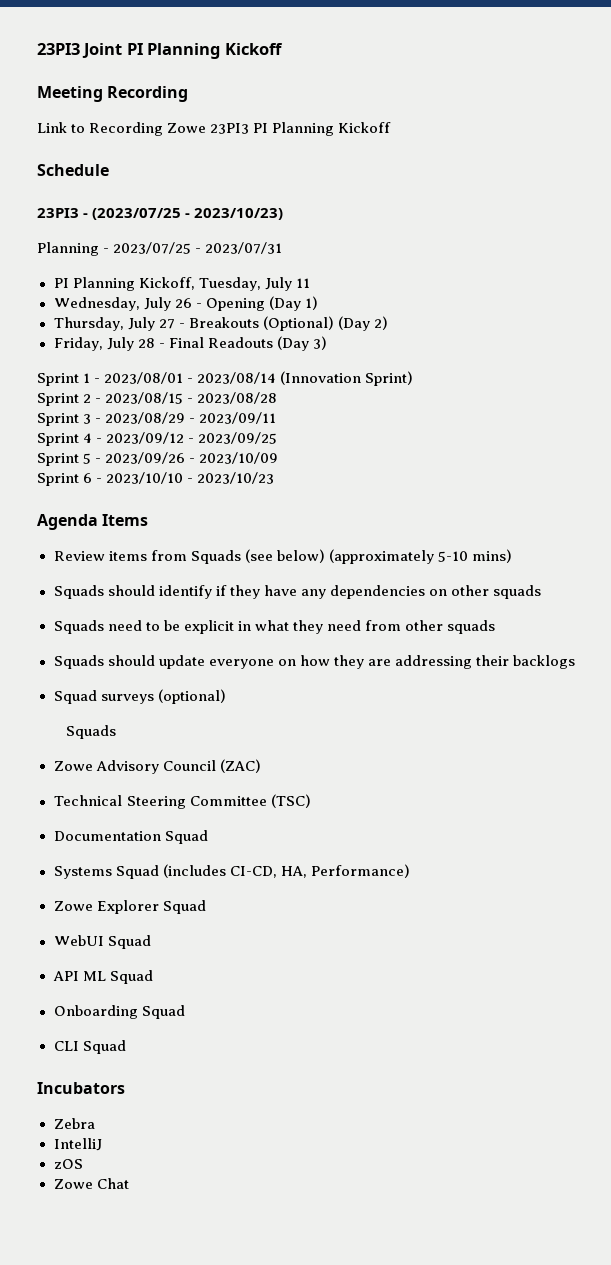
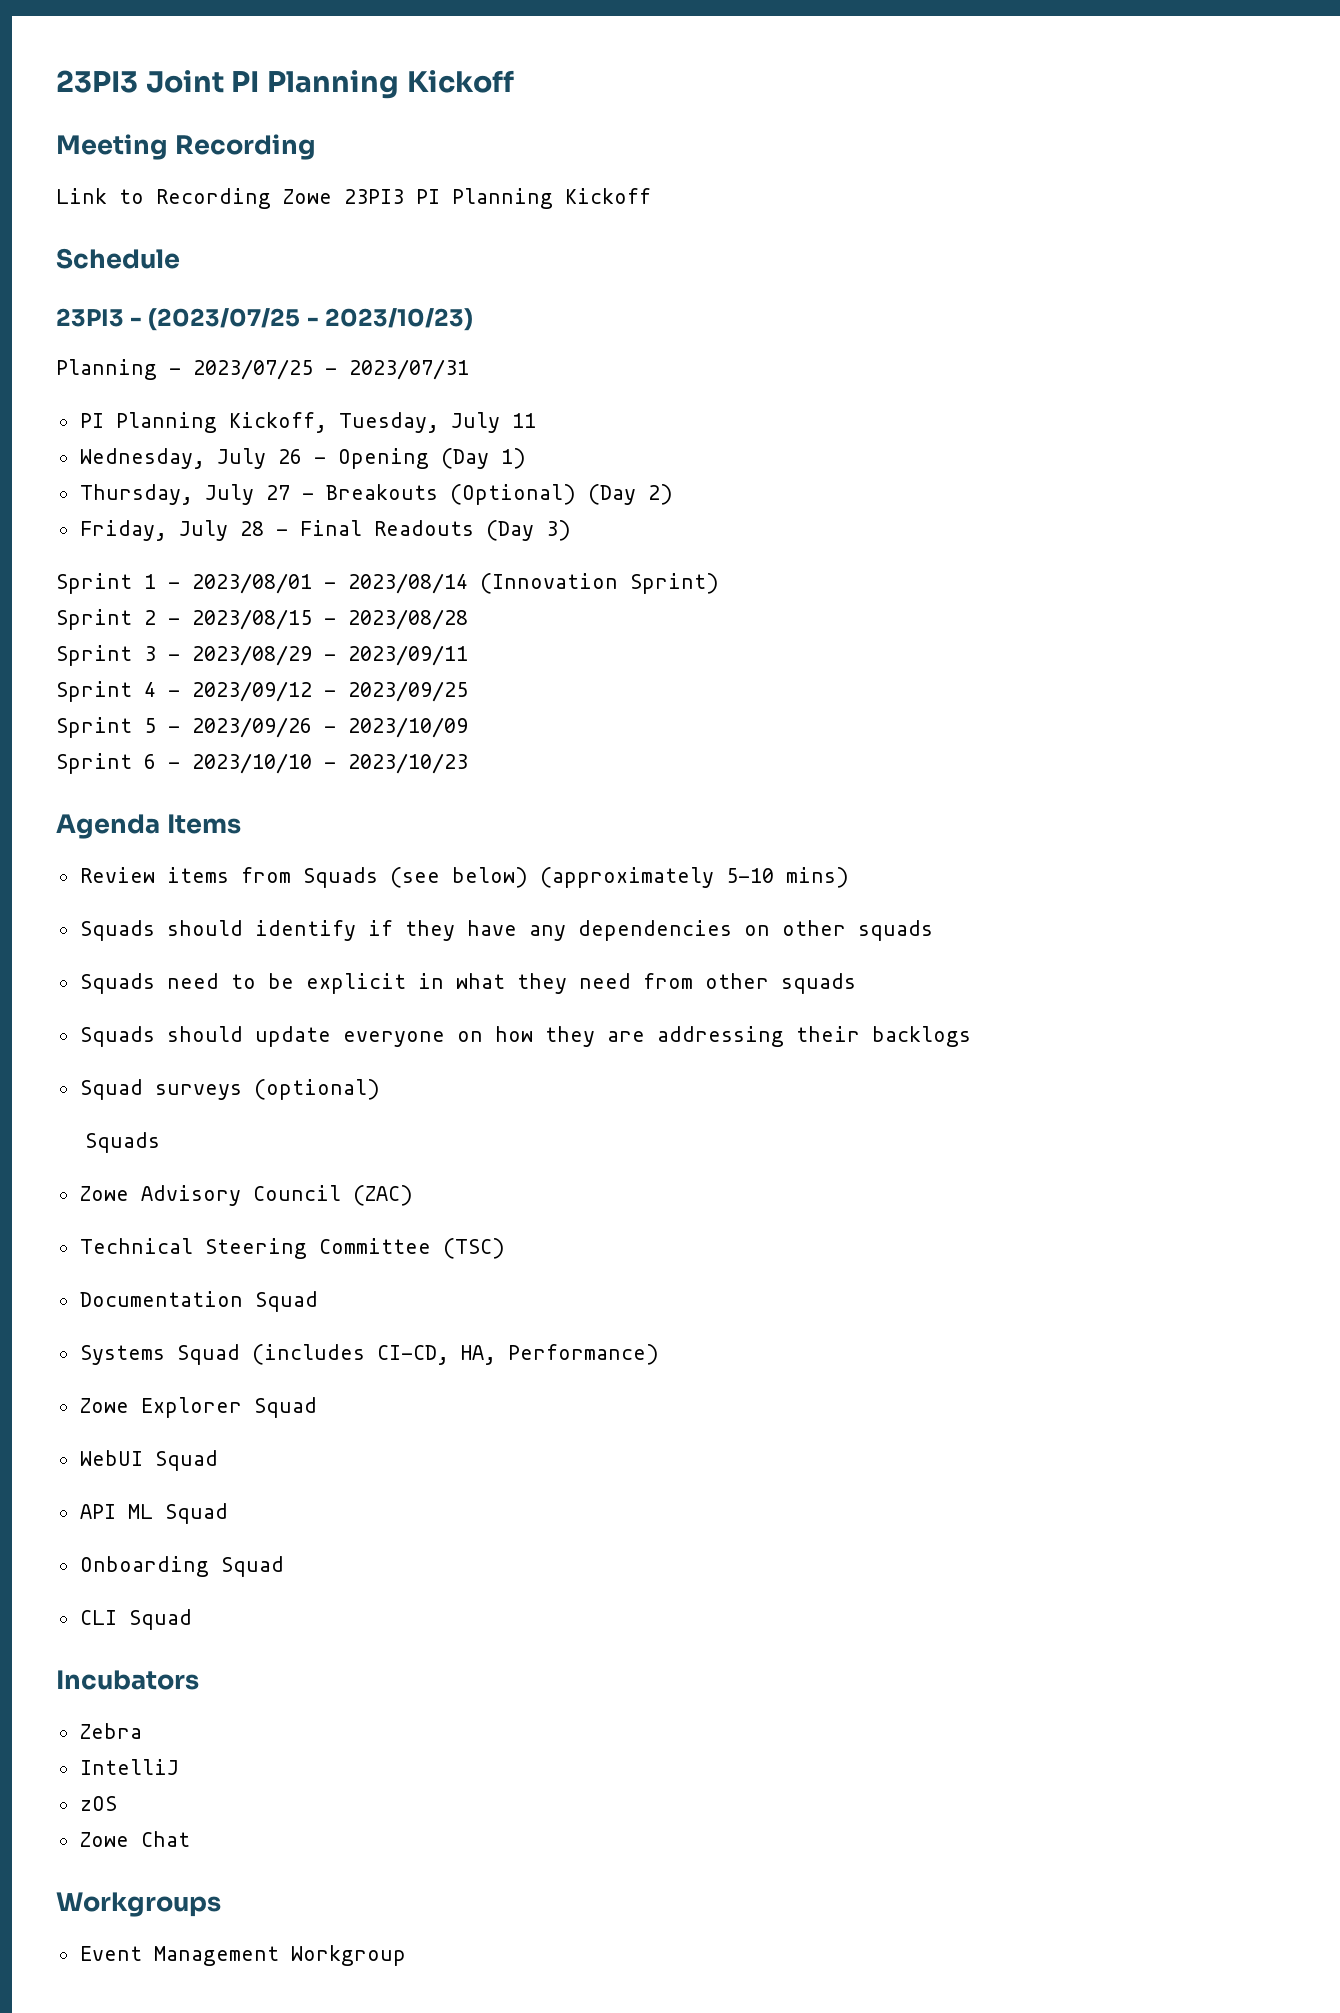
(129, 1183) none -> [56,1892,221,1917] [79,1945,406,1966] // Workgroups // Event Management Workgroup

